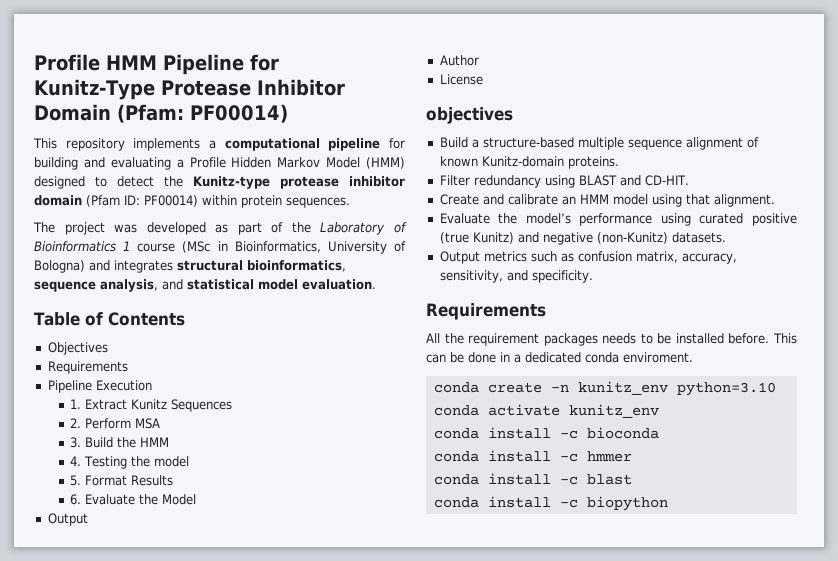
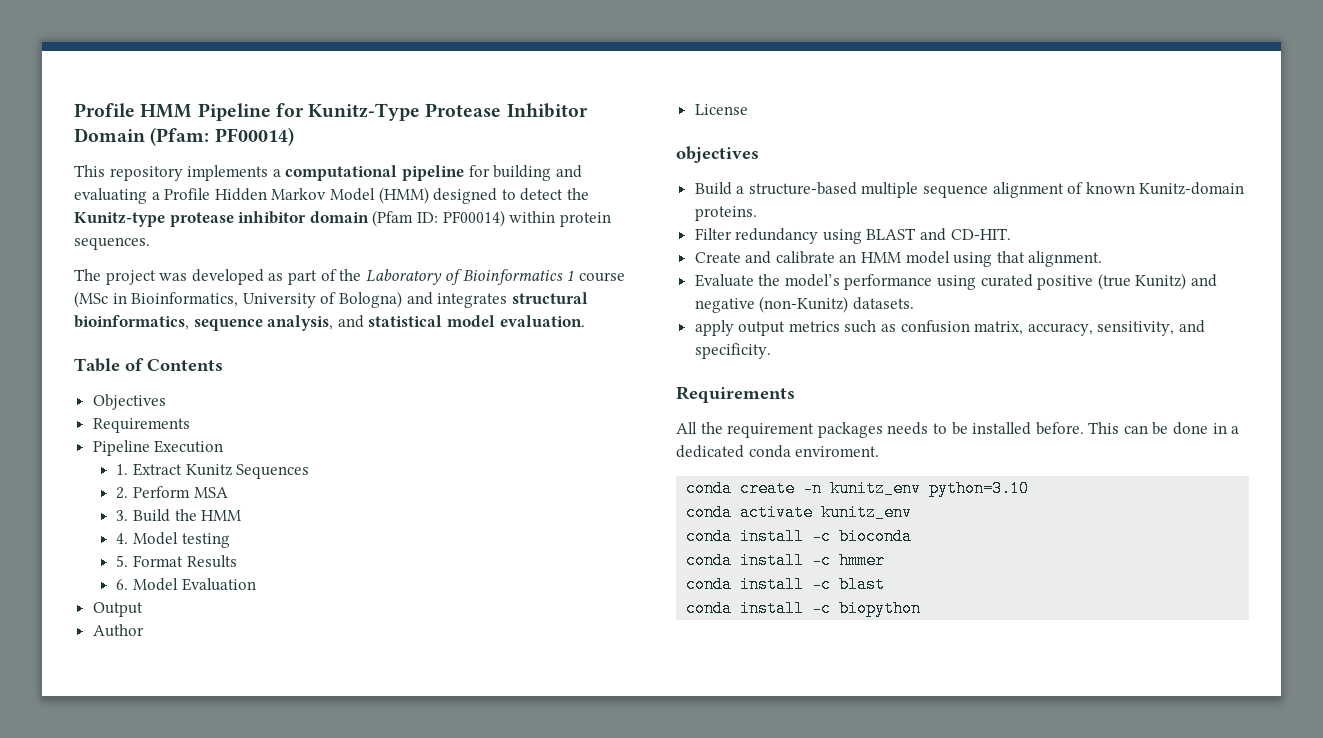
[84,456,190,469] Testing the model -> [133,532,230,548] Model testing
[85,494,197,505] Evaluate the Model -> [133,578,256,591] Model Evaluation
[439,251,480,264] Output -> [694,320,786,336] apply output

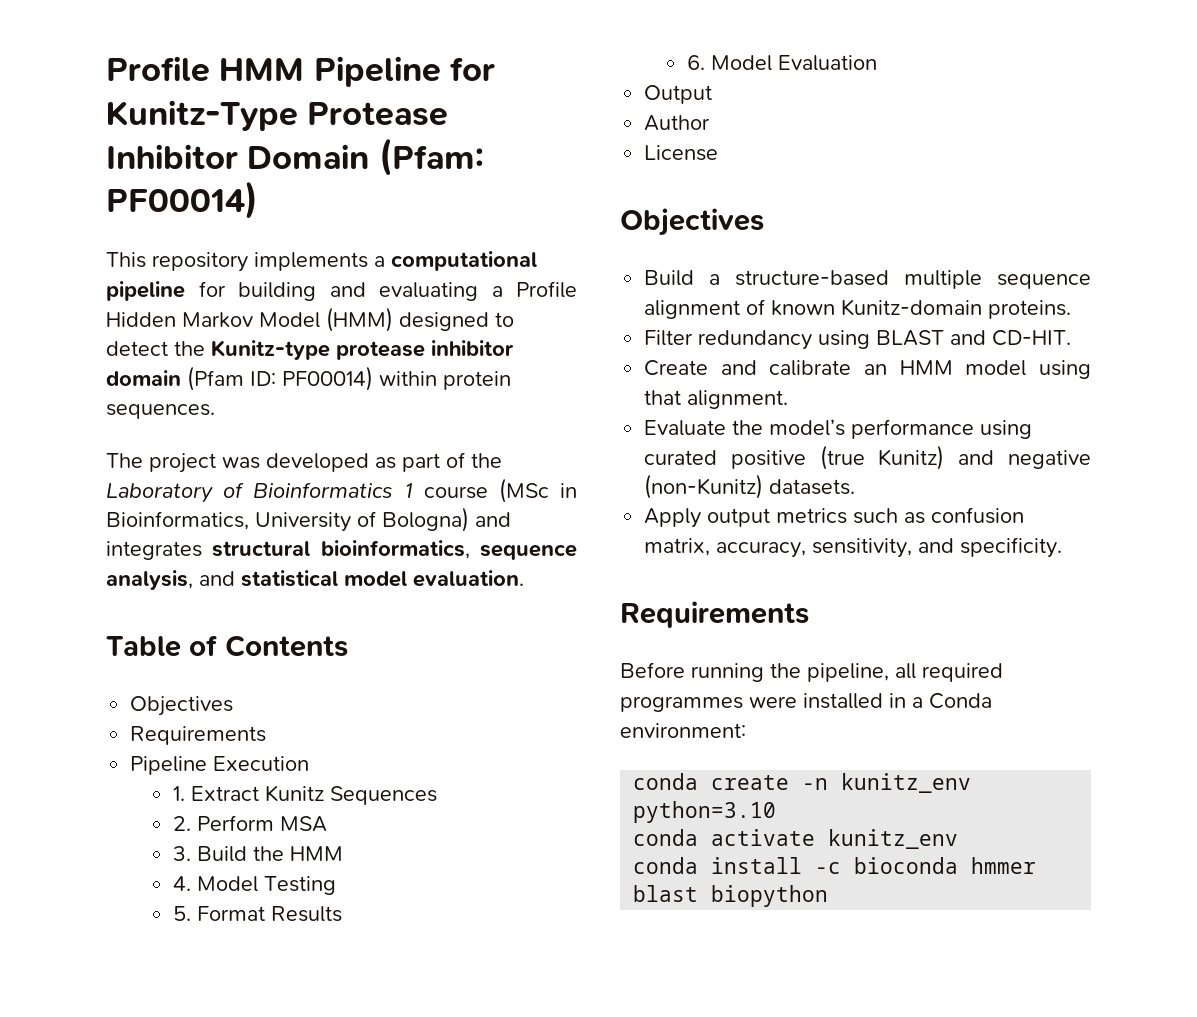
[181,533,230,548] testing -> [263,876,336,895] Testing
[676,146,759,163] objectives -> [620,208,764,236] Objectives
[694,320,734,336] apply -> [644,508,702,528] Apply
[676,422,1240,438] [676,445,880,458] All the requirement packages needs to be installed before. This can be done in a dedicated conda enviroment. -> [620,662,1003,682] [620,693,992,712] [620,723,746,738] Before running the pipeline, all required programmes were installed in a Conda environment:
[686,552,886,569] [686,576,886,593] [686,600,832,617] // conda install -c hmmer // conda install -c blast // conda install -c -> [971,857,1037,874] [633,885,699,902] hmmer blast

